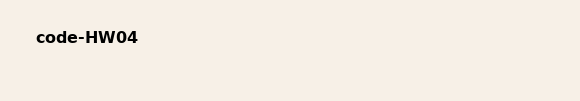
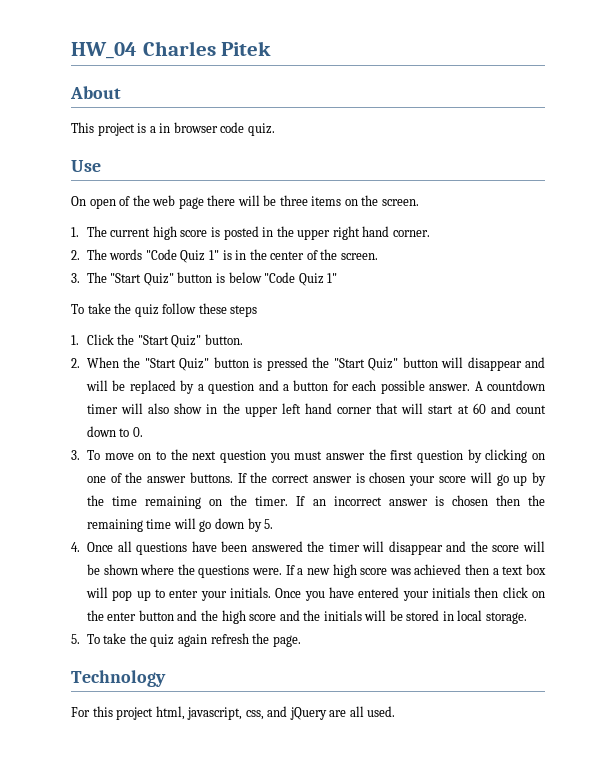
[36,31,138,43] code-HW04 -> [71,41,272,59] [70,86,121,99] [71,122,275,136] [71,160,101,172] [71,195,419,209] [71,226,430,240] [71,249,378,263] [71,272,338,286] [71,303,258,317] [71,334,243,348] [71,357,546,371] [85,380,546,394] [86,403,546,417] [86,426,143,437] [71,449,546,463] [86,472,546,486] [86,495,545,509] [86,518,274,532] [71,541,545,555] [86,564,546,578] [85,587,545,601] [86,610,527,624] [71,633,301,647] [71,670,166,687] [71,706,396,720] HW_04 Charles Pitek // About // This project is a in browser code quiz. // Use // On open of the web page there will be three items on the screen. // 1. The current high score is posted in the upper right hand corner. // 2. The words "Code Quiz 1" is in the center of the screen. // 3. The "Start Quiz" button is below "Code Quiz 1" // To take the quiz follow these steps // 1. Click the "Start Quiz" button. // 2. When the "Start Quiz" button is pressed the "Start Quiz" button will disappear and will be replaced by a question and a button for each possible answer. A countdown timer will also show in the upper left hand corner that will start at 60 and count down to 0. // 3. To move on to the next question you must answer the first question by clicking on one of the answer buttons. If the correct answer is chosen your score will go up by the time remaining on the timer. If an incorrect answer is chosen then the remaining time will go down by 5. // 4. Once all questions have been answered the timer will disappear and the score will be shown where the questions were. If a new high score was achieved then a text box will pop up to enter your initials. Once you have entered your initials then click on the enter button and the high score and the initials will be stored in local storage. // 5. To take the quiz again refresh the page. // Technology // For this project html, javascript, css, and jQuery are all used.

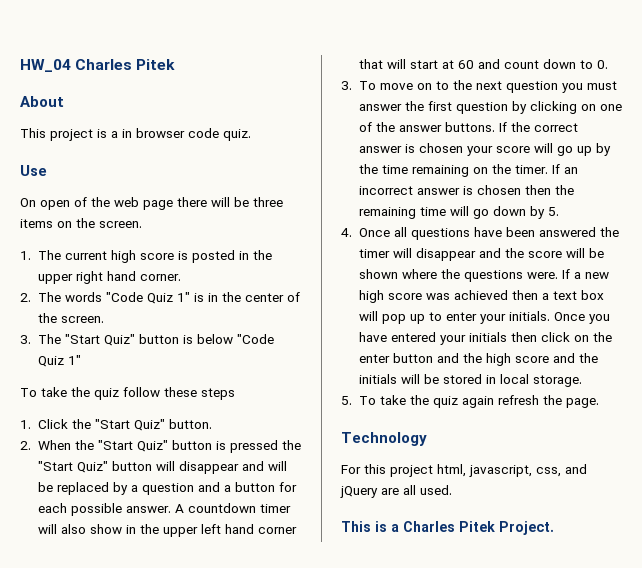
(396, 711) none -> [341,521,554,535] // This is a Charles Pitek Project.

